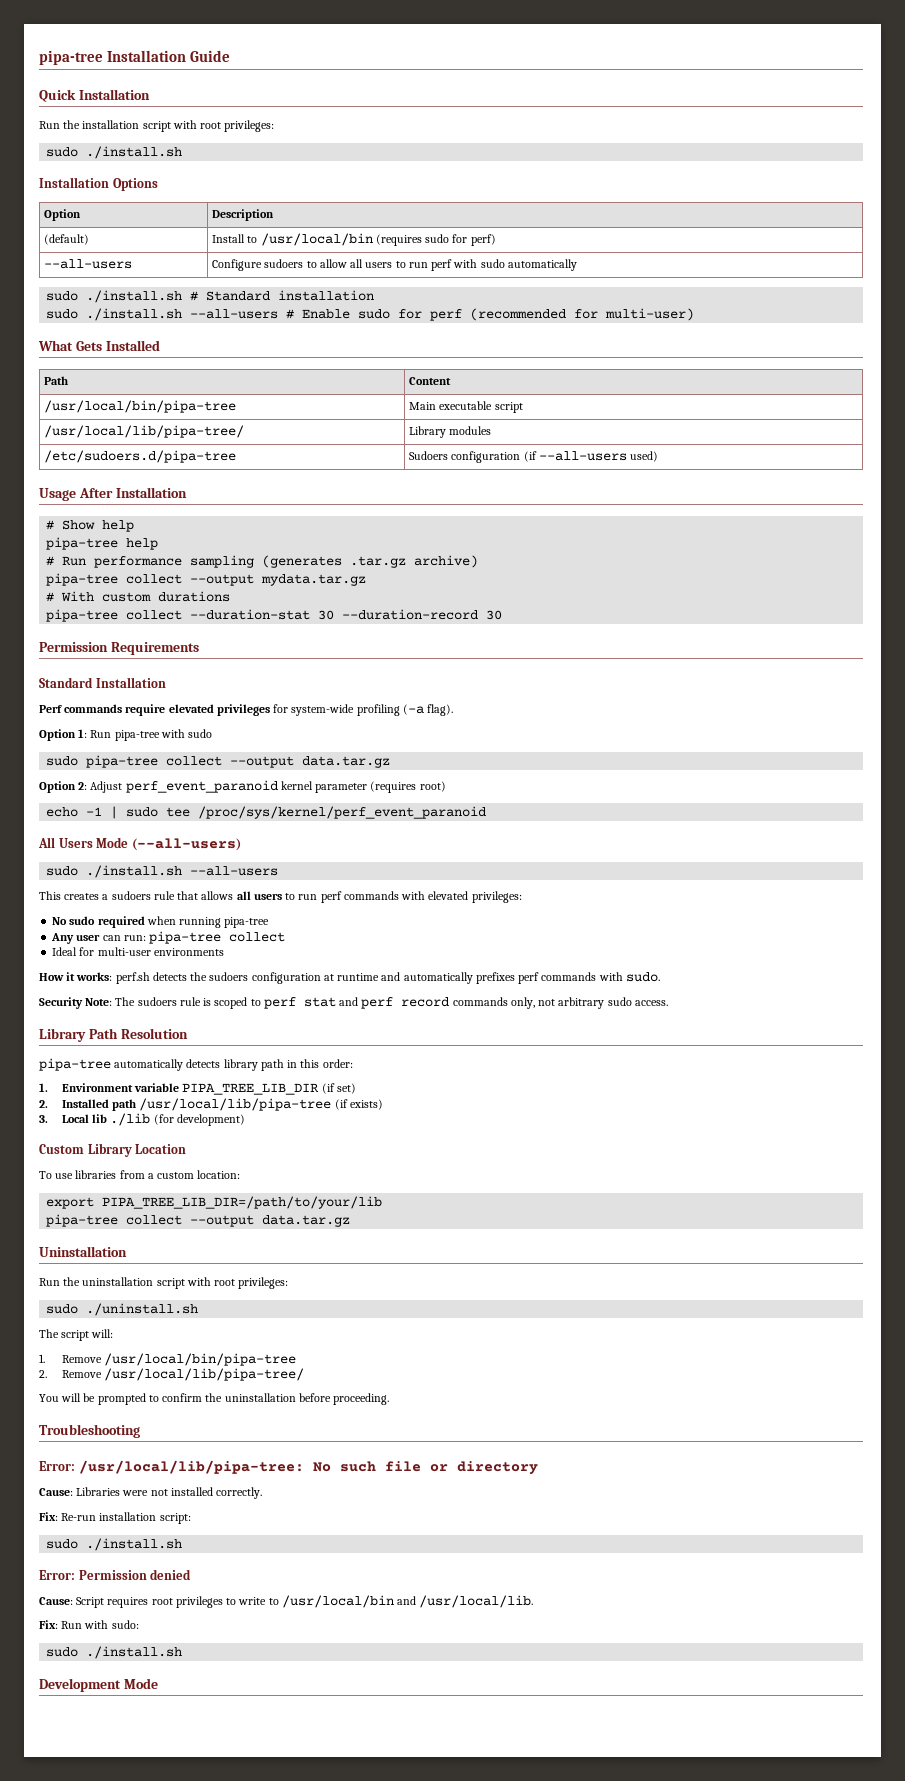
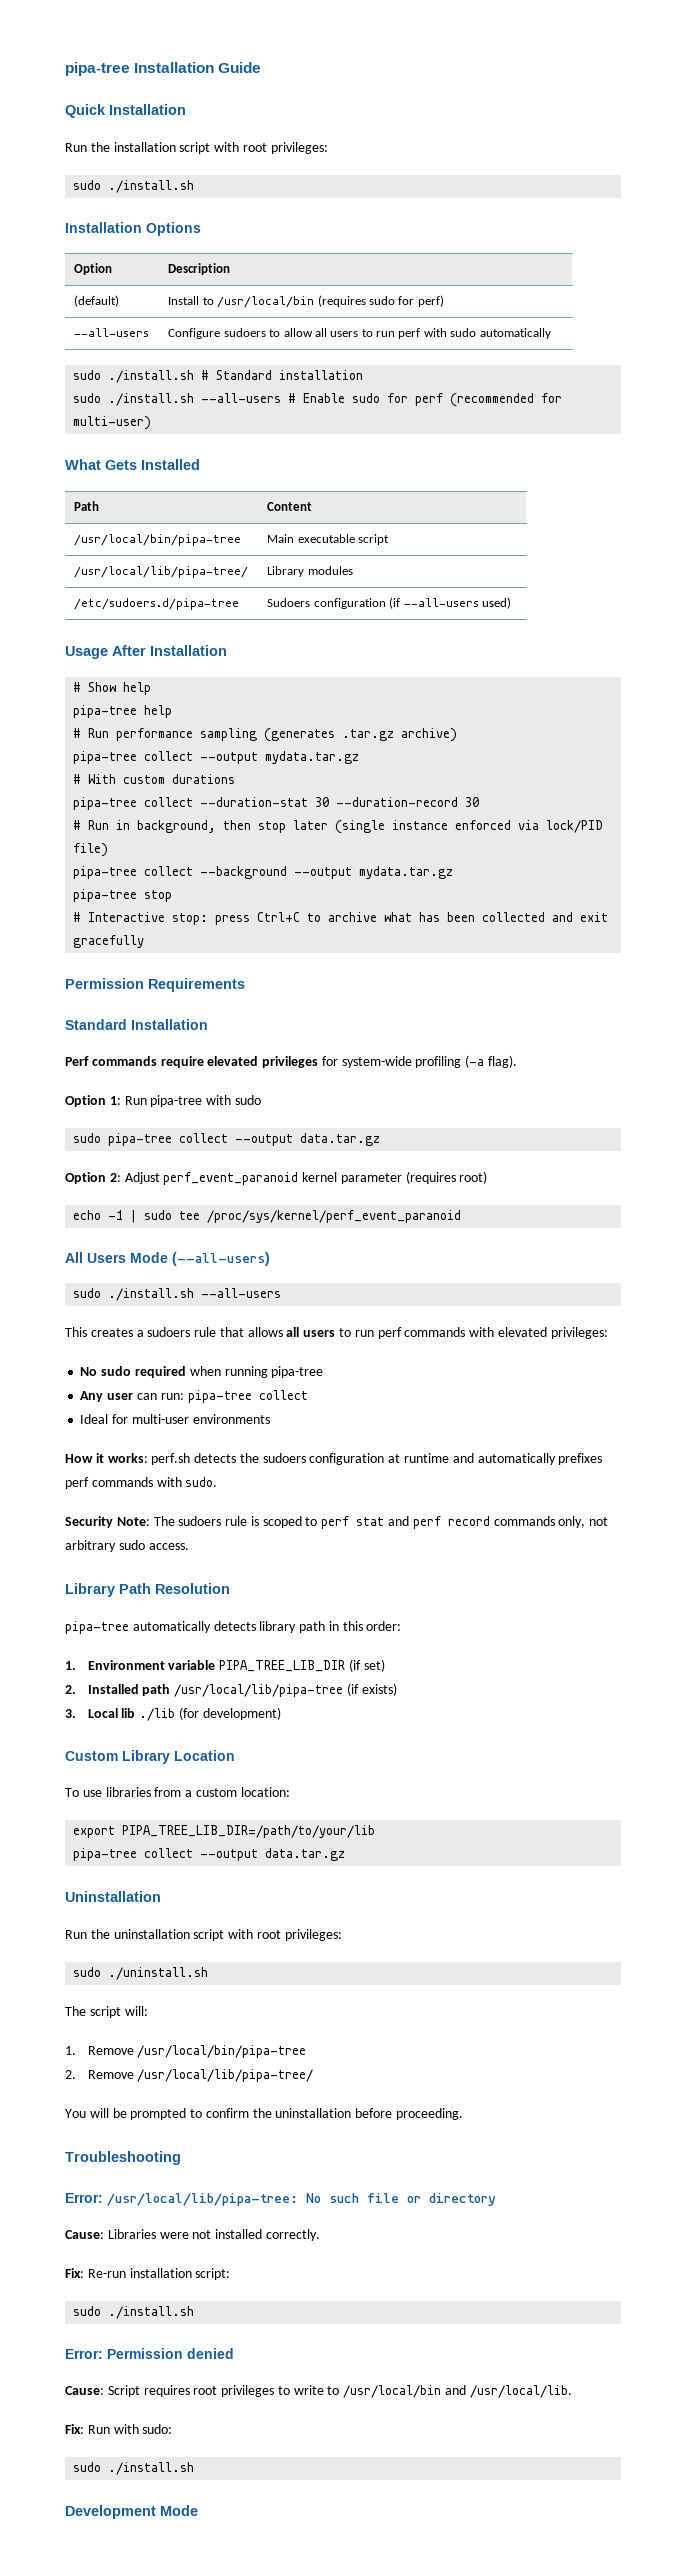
(503, 615) none -> [73,820,604,834] [73,843,109,857] [73,866,454,879] [73,889,173,902] [73,912,609,925] [73,935,145,948] // # Run in background, then stop later (single instance enforced via lock/PID file) // pipa-tree collect --background --output mydata.tar.gz // pipa-tree stop // # Interactive stop: press Ctrl+C to archive what has been collected and exit gracefully

